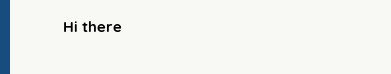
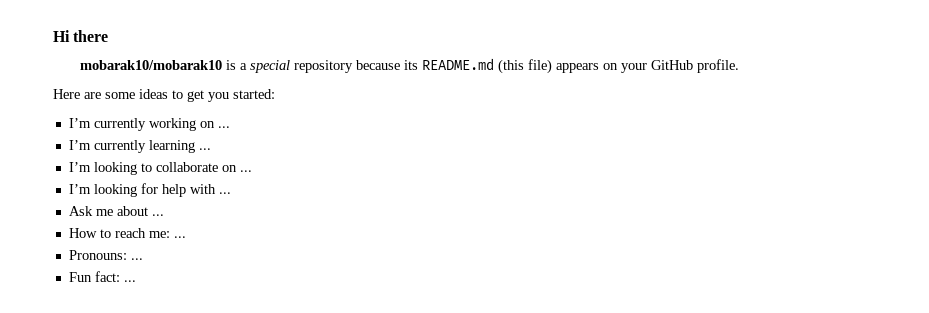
(123, 26) none -> [80,58,740,74] [53,89,275,102] [68,118,230,131] [68,140,211,153] [68,162,252,175] [68,183,231,197] [68,206,164,216] [68,228,186,238] [68,250,143,260] [68,271,136,282] // mobarak10/mobarak10 is a special repository because its README.md (this file) appears on your GitHub profile. // Here are some ideas to get you started: // I’m currently working on ... // I’m currently learning ... // I’m looking to collaborate on ... // I’m looking for help with ... // Ask me about ... // How to reach me: ... // Pronouns: ... // Fun fact: ...

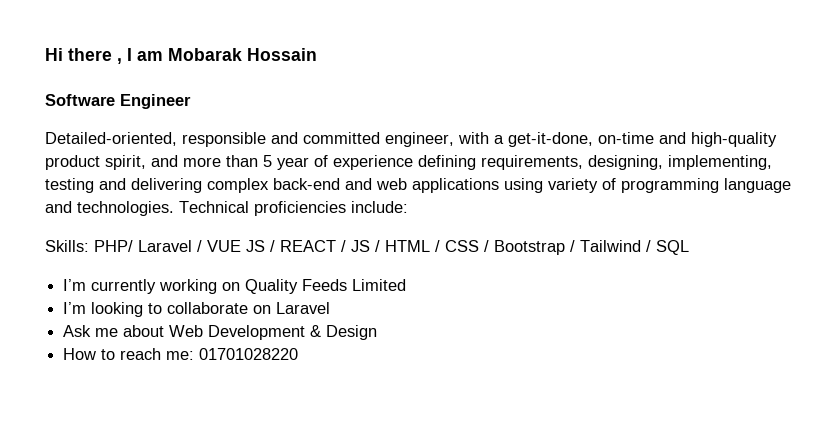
[80,58,740,74] [53,89,275,102] // mobarak10/mobarak10 is a special repository because its README.md (this file) appears on your GitHub profile. // Here are some ideas to get you started: -> [117,48,317,64] [45,94,191,109] [45,132,777,147] [45,155,772,170] [45,178,791,193] [45,201,408,216] [45,240,689,255] , I am Mobarak Hossain // Software Engineer // Detailed-oriented, responsible and committed engineer, with a get-it-done, on-time and high-quality product spirit, and more than 5 year of experience defining requirements, designing, implementing, testing and delivering complex back-end and web applications using variety of programming language and technologies. Technical proficiencies include: // Skills: PHP/ Laravel / VUE JS / REACT / JS / HTML / CSS / Bootstrap / Tailwind / SQL
[217,126,230,128] [68,140,211,153] ... // I’m currently learning ... -> [245,279,407,294] Quality Feeds Limited
[239,170,252,172] [68,183,231,197] ... // I’m looking for help with ... -> [276,302,331,314] Laravel
[151,214,164,216] ... -> [169,325,378,340] Web Development & Design
[173,236,186,238] [68,250,143,260] [68,271,136,282] ... // Pronouns: ... // Fun fact: ... -> [199,348,299,360] 01701028220

